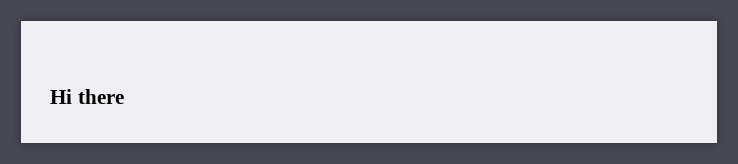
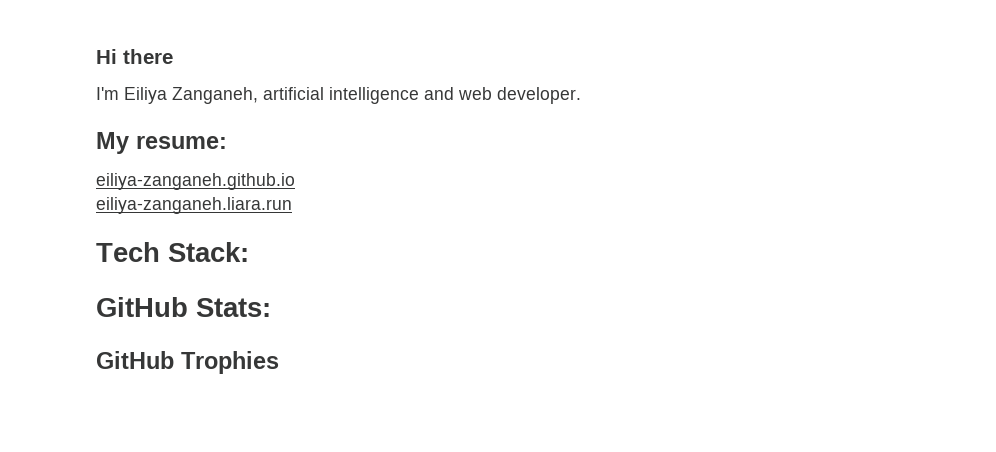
(124, 96) none -> [96,87,581,104] [96,132,227,154] [96,173,295,190] [96,197,292,214] [96,242,249,262] [96,297,271,317] [96,351,279,374] // I'm Eiliya Zanganeh, artificial intelligence and web developer. // My resume: // eiliya-zanganeh.github.io // eiliya-zanganeh.liara.run // Tech Stack: // GitHub Stats: // GitHub Trophies

